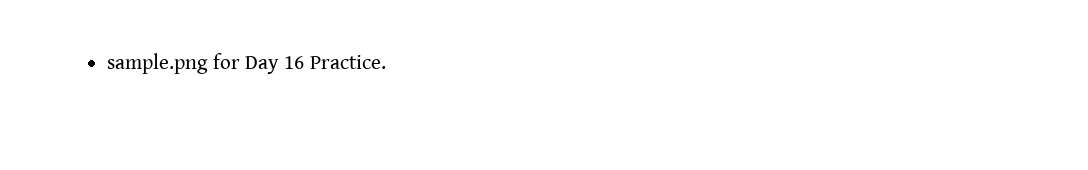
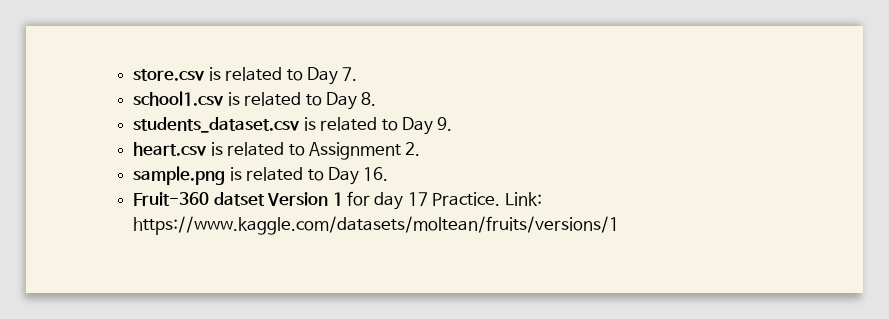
[107,53,386,74] sample.png for Day 16 Practice. -> [133,67,358,85] [133,91,377,110] [133,117,453,135] [133,142,421,160] [133,166,389,185] [133,191,542,210] [133,216,620,235] store.csv is related to Day 7. // school1.csv is related to Day 8. // students_dataset.csv is related to Day 9. // heart.csv is related to Assignment 2. // sample.png is related to Day 16. // Fruit-360 datset Version 1 for day 17 Practice. Link: https://www.kaggle.com/datasets/moltean/fruits/versions/1

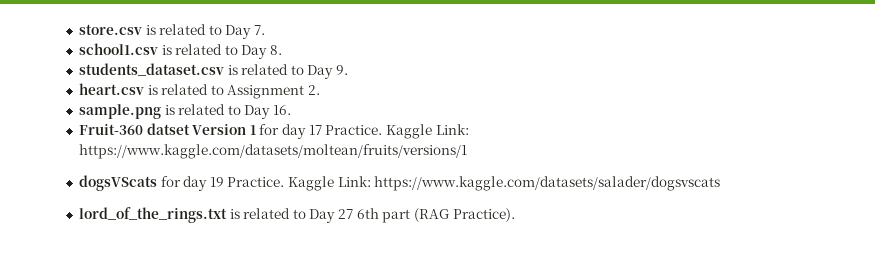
(501, 199) none -> [386,124,433,139] Kaggle
(620, 225) none -> [78,175,721,191] [78,207,515,223] // dogsVScats for day 19 Practice. Kaggle Link: https://www.kaggle.com/datasets/salader/dogsvscats // lord_of_the_rings.txt is related to Day 27 6th part (RAG Practice).

